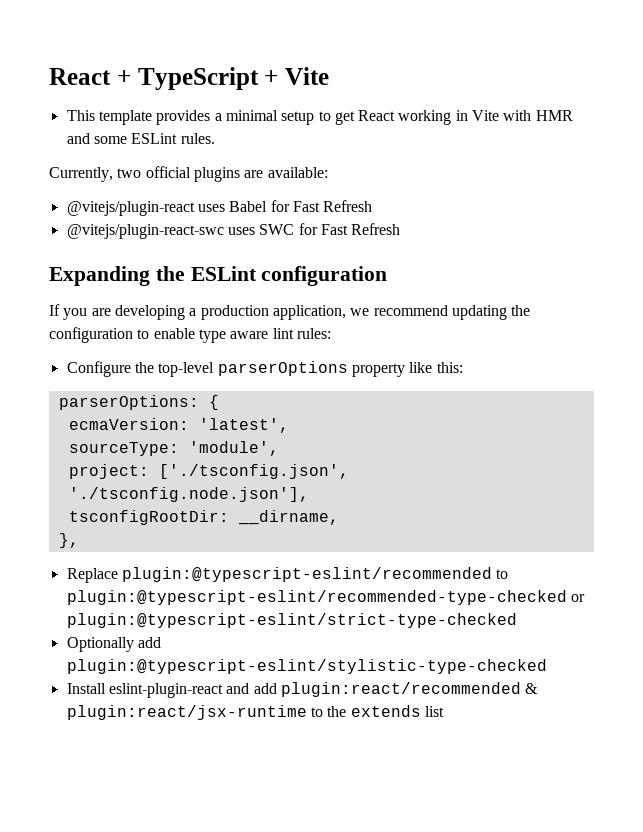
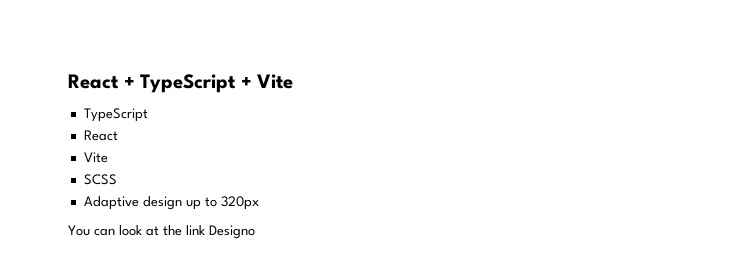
[66,110,573,125] [66,133,215,144] [49,166,328,182] [66,200,373,216] [66,223,401,239] [49,266,388,286] [49,304,531,320] [49,327,331,343] [66,361,463,377] [58,395,219,410] [68,418,289,433] [68,441,279,456] [68,464,349,479] [68,487,309,502] [68,510,339,525] [58,533,79,548] [66,567,509,583] [66,590,585,605] [66,613,517,628] [66,637,161,652] [66,659,547,674] [66,682,539,698] [66,705,444,720] This template provides a minimal setup to get React working in Vite with HMR and some ESLint rules. // Currently, two official plugins are available: // @vitejs/plugin-react uses Babel for Fast Refresh // @vitejs/plugin-react-swc uses SWC for Fast Refresh // Expanding the ESLint configuration // If you are developing a production application, we recommend updating the configuration to enable type aware lint rules: // Configure the top-level parserOptions property like this: // parserOptions: { // ecmaVersion: 'latest', // sourceType: 'module', // project: ['./tsconfig.json', './tsconfig.node.json'], // tsconfigRootDir: __dirname, // }, // Replace plugin:@typescript-eslint/recommended to plugin:@typescript-eslint/recommended-type-checked or plugin:@typescript-eslint/strict-type-checked // Optionally add plugin:@typescript-eslint/stylistic-type-checked // Install eslint-plugin-react and add plugin:react/recommended & plugin:react/jsx-runtime to the extends list -> [83,108,148,122] [83,130,118,141] [83,152,108,163] [83,174,117,185] [83,196,259,210] [68,225,255,239] TypeScript // React // Vite // SCSS // Adaptive design up to 320px // You can look at the link Designo

